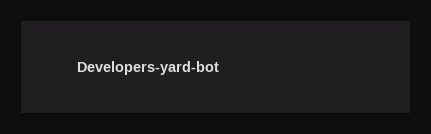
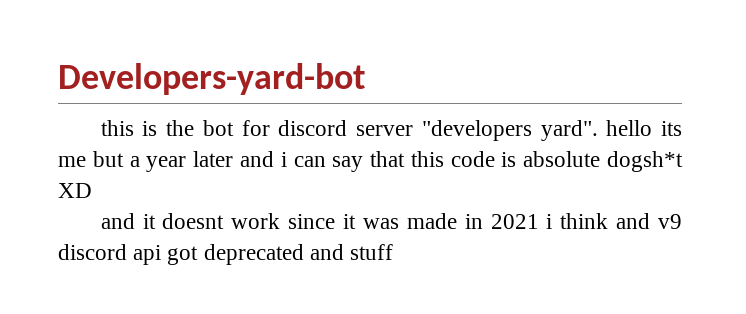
(219, 68) none -> [100,120,682,141] [58,151,683,172] [58,183,92,198] [100,213,682,229] [58,244,394,265] // this is the bot for discord server "developers yard". hello its me but a year later and i can say that this code is absolute dogsh*t XD // and it doesnt work since it was made in 2021 i think and v9 discord api got deprecated and stuff

